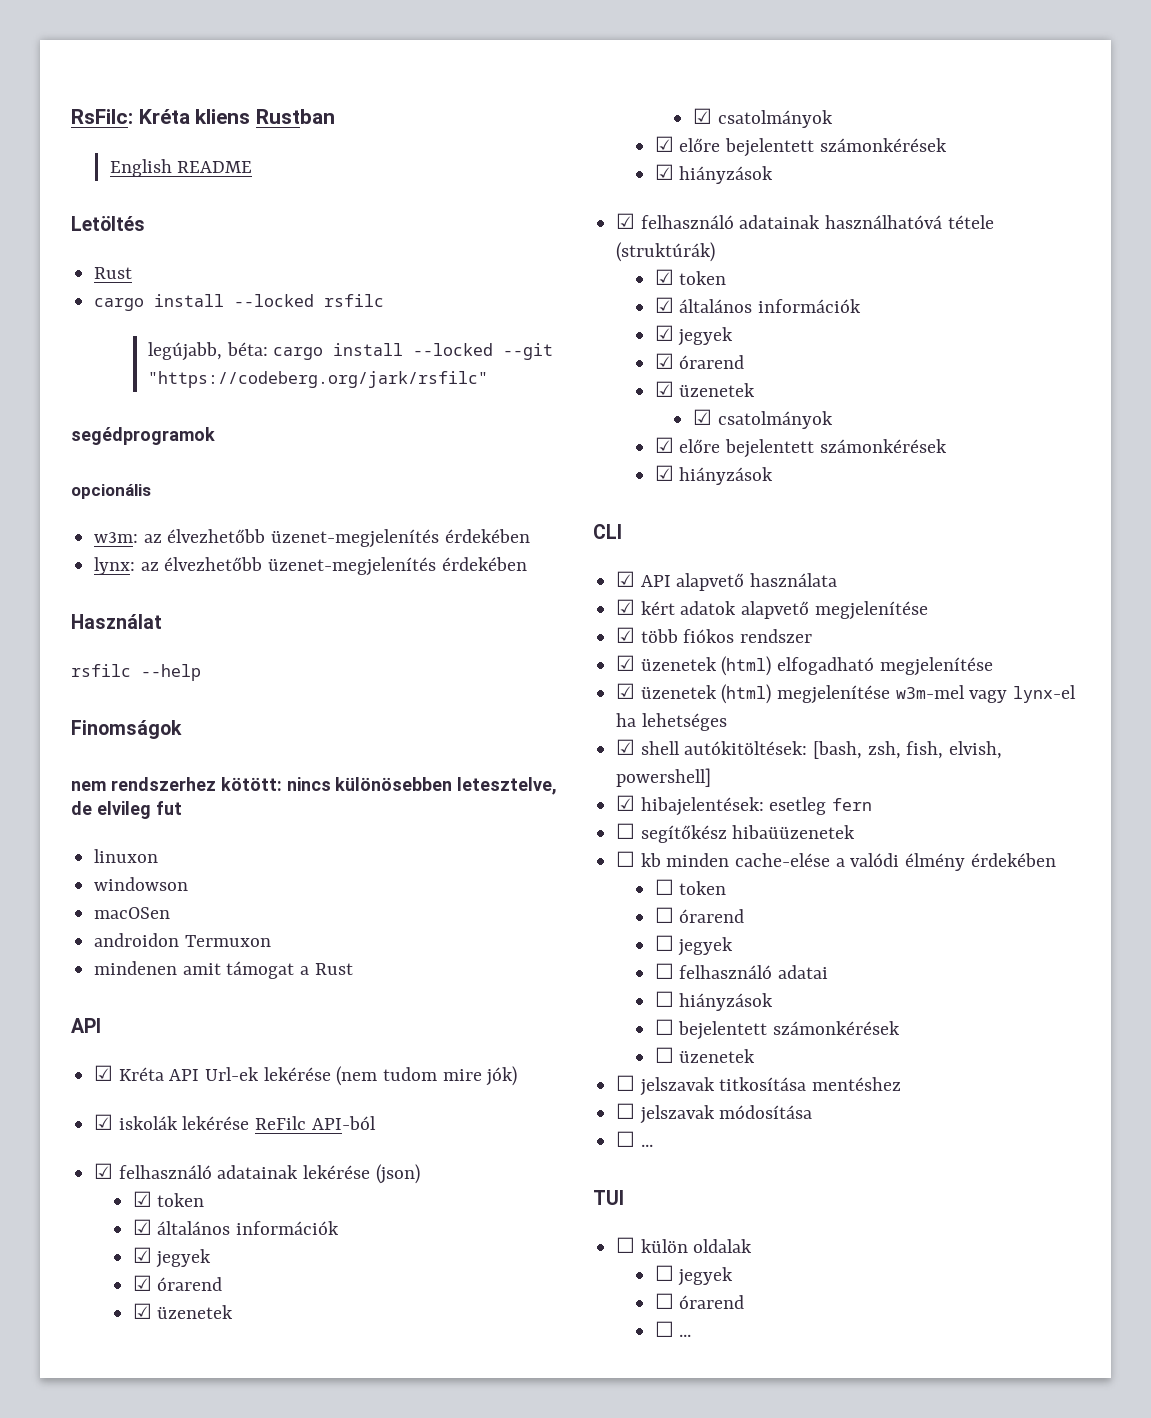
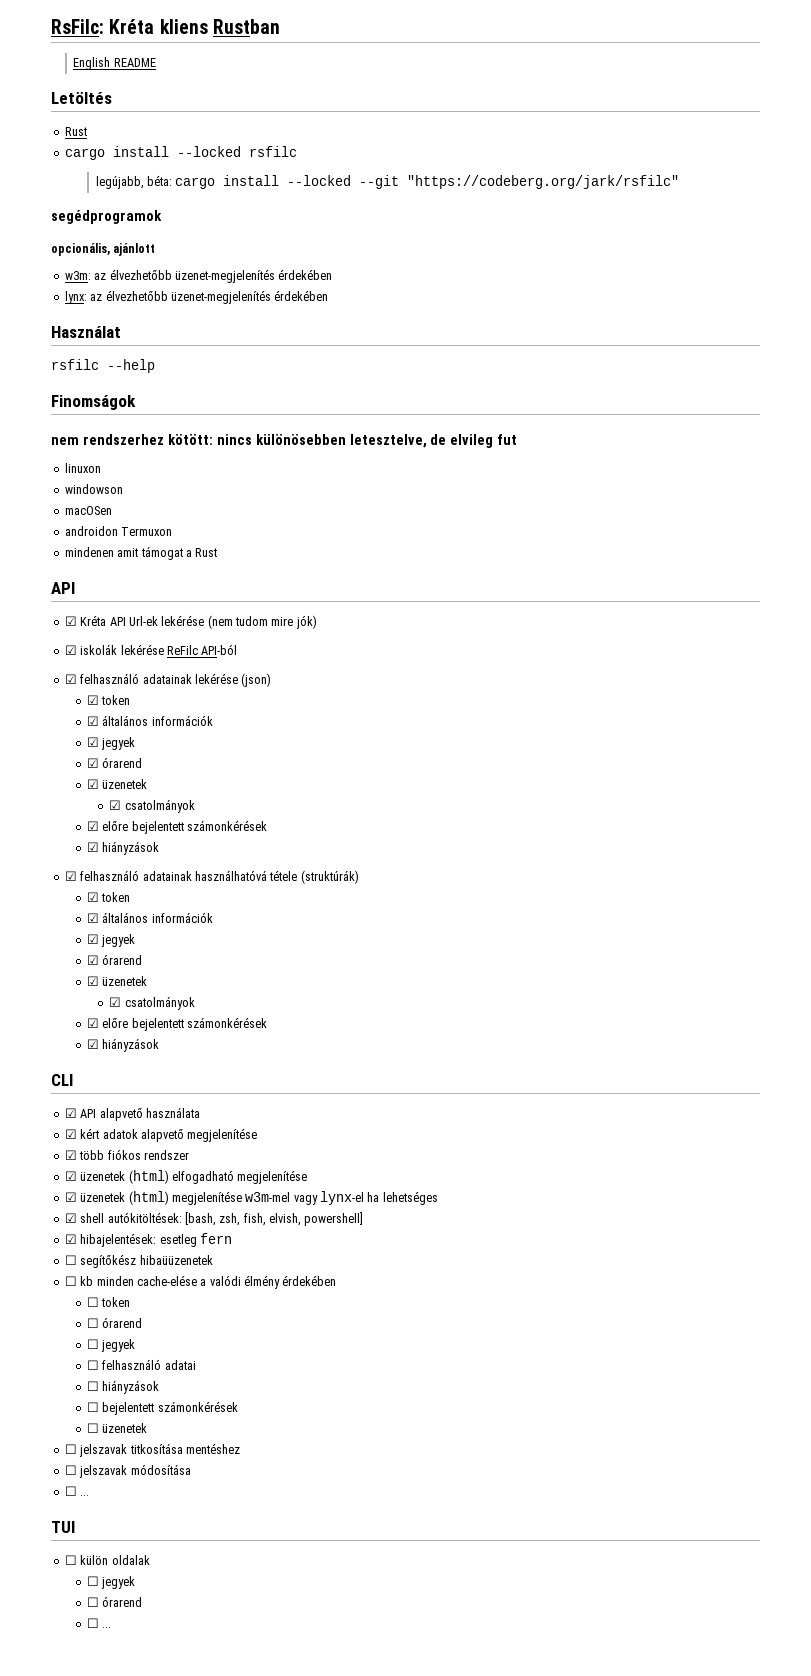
[71,484,151,499] opcionális -> [51,243,156,256] opcionális, ajánlott

